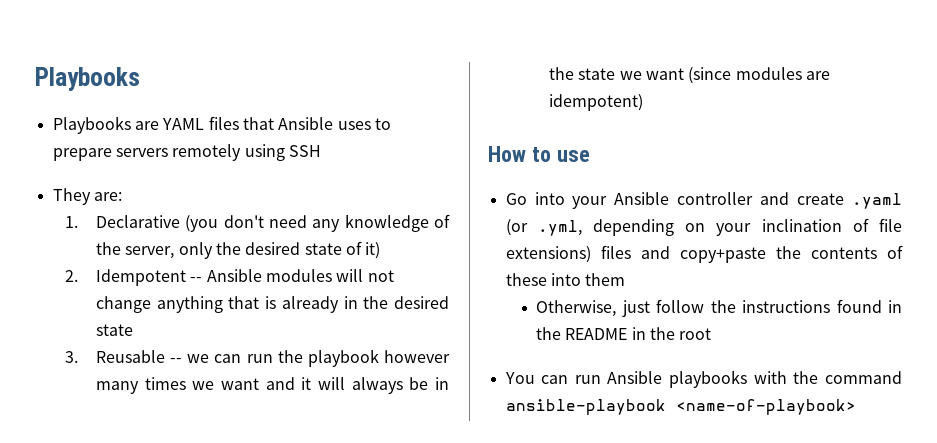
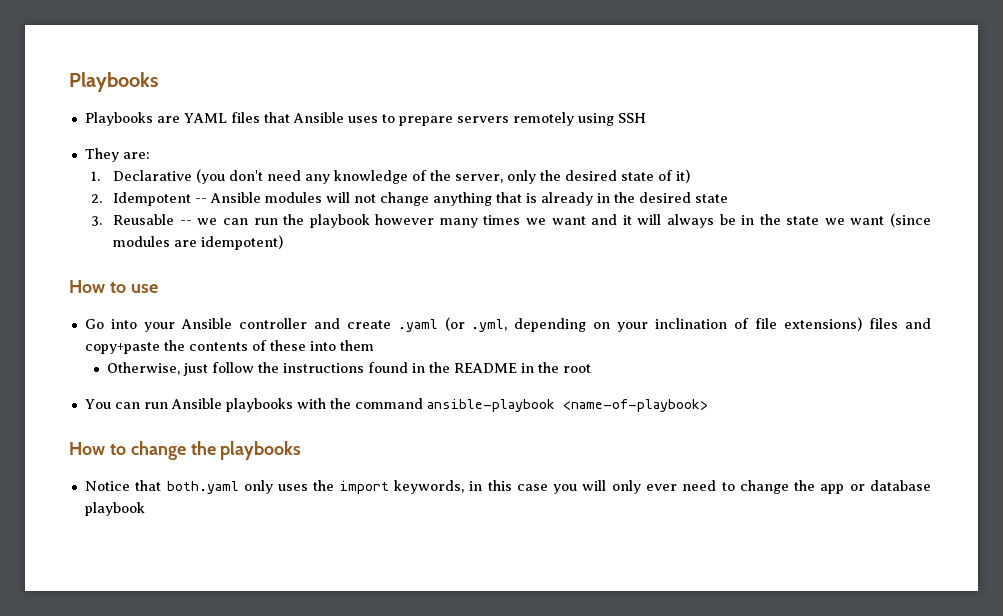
(856, 407) none -> [69,441,302,460] [84,480,932,494] [84,502,145,516] // How to change the playbooks // Notice that both.yaml only uses the import keywords, in this case you will only ever need to change the app or database playbook

